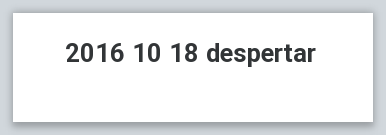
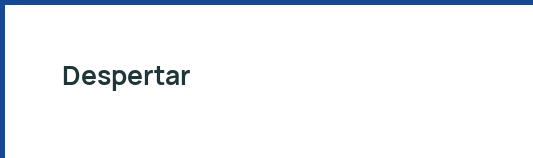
[65,43,316,67] 2016 10 18 despertar -> [62,66,191,91] Despertar

